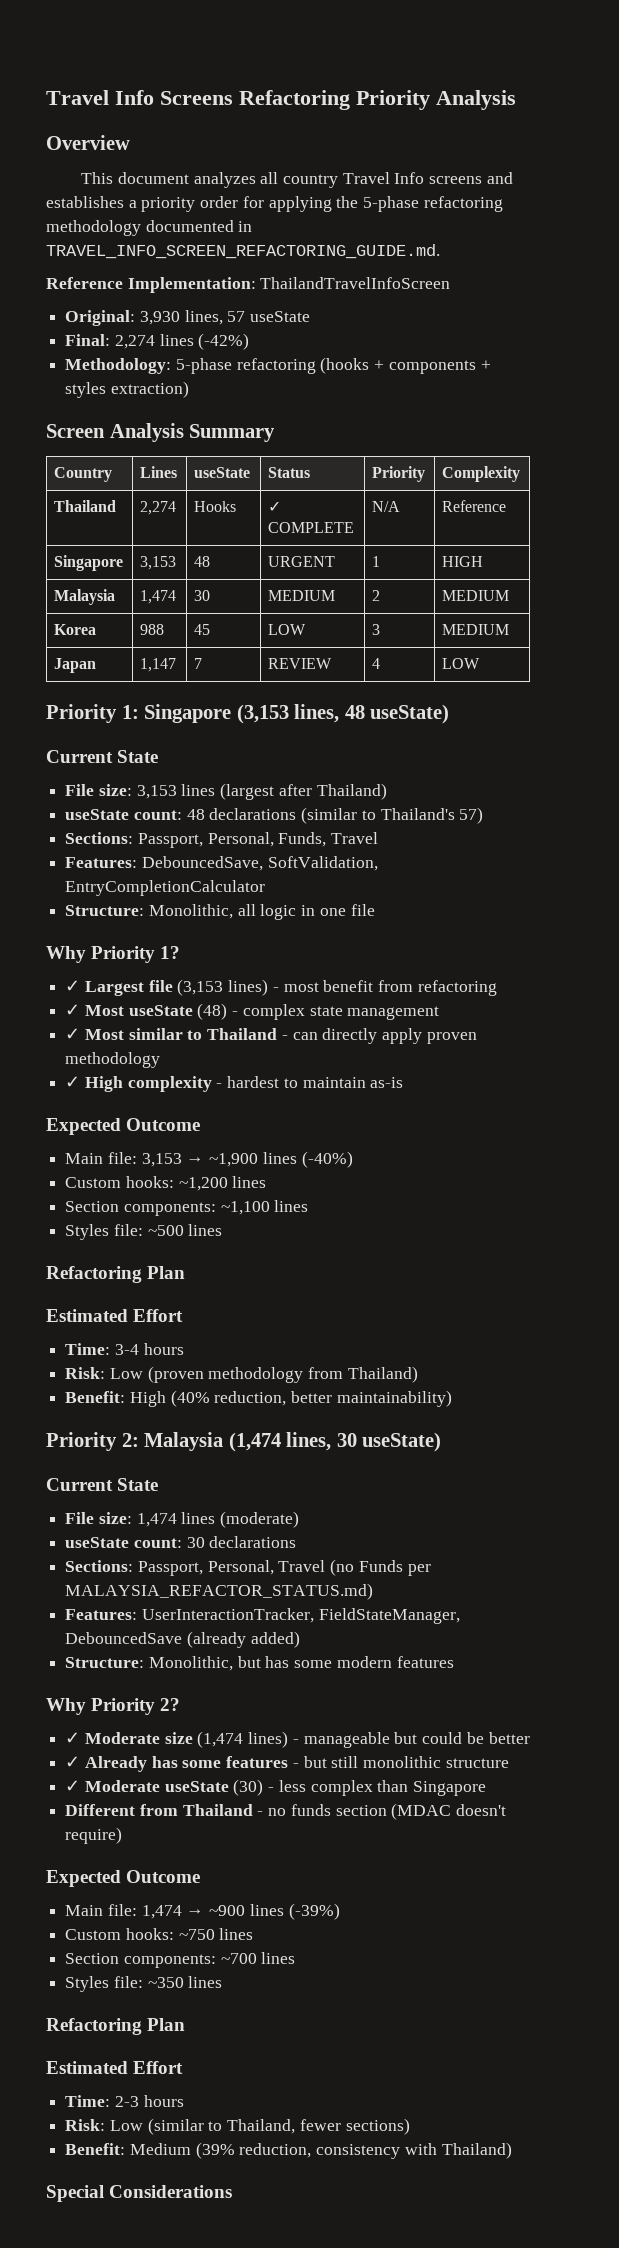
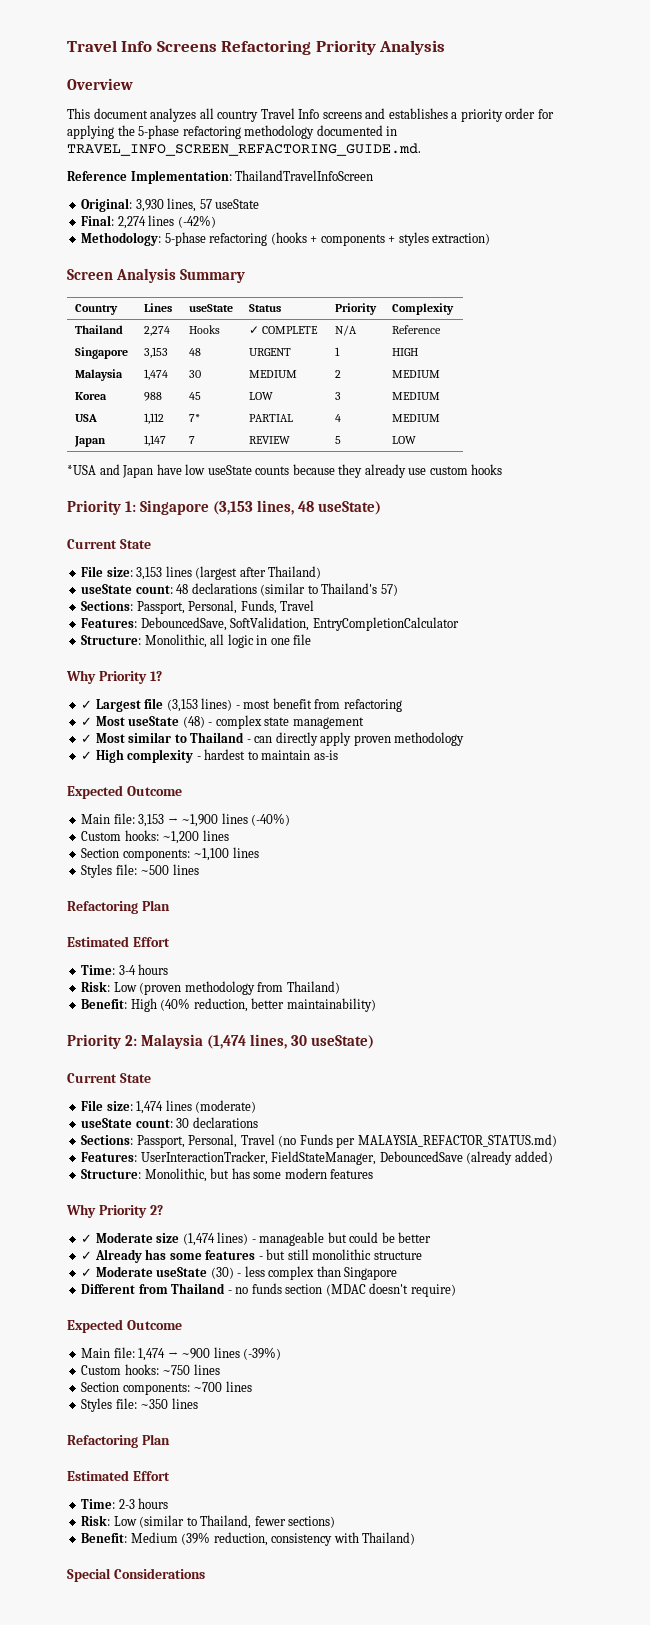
(510, 629) none -> [74,414,97,422] [143,413,164,424] [188,414,200,422] [248,414,293,422] [334,414,341,422] [391,414,440,422] // USA | 1,112 | 7* | PARTIAL | 4 | MEDIUM
[372,658,381,669] [442,658,481,669] 4 | LOW -> [334,436,341,444] [391,436,416,444] [67,464,503,478] 5 | LOW // *USA and Japan have low useState counts because they already use custom hooks

